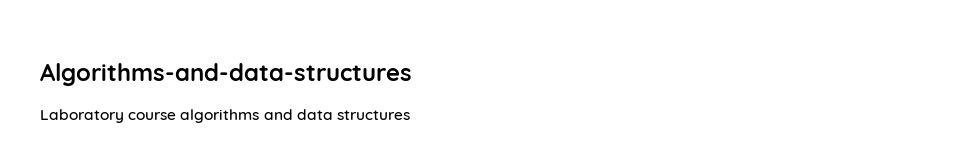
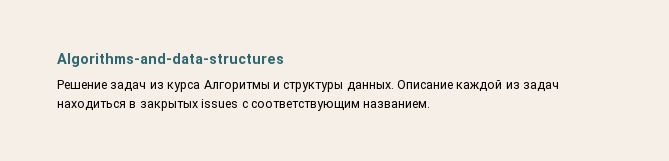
[40,109,410,123] Laboratory course algorithms and data structures -> [57,80,560,92] [57,99,431,111] Решение задач из курса Алгоритмы и структуры данных. Описание каждой из задач находиться в закрытых issues с соответствующим названием.

